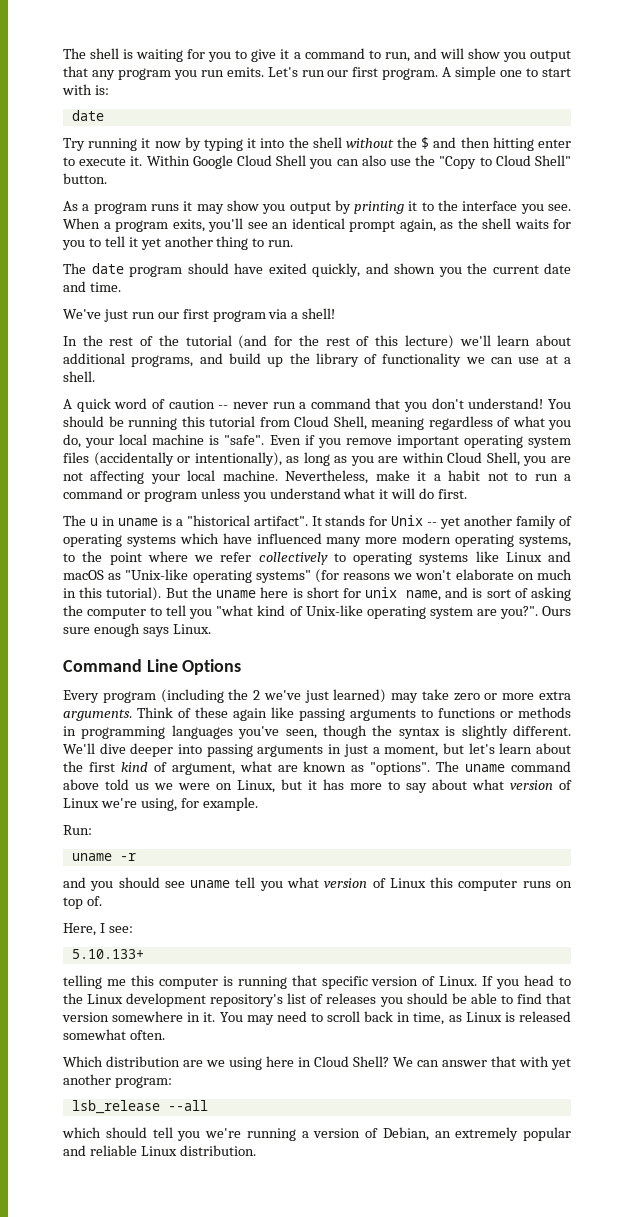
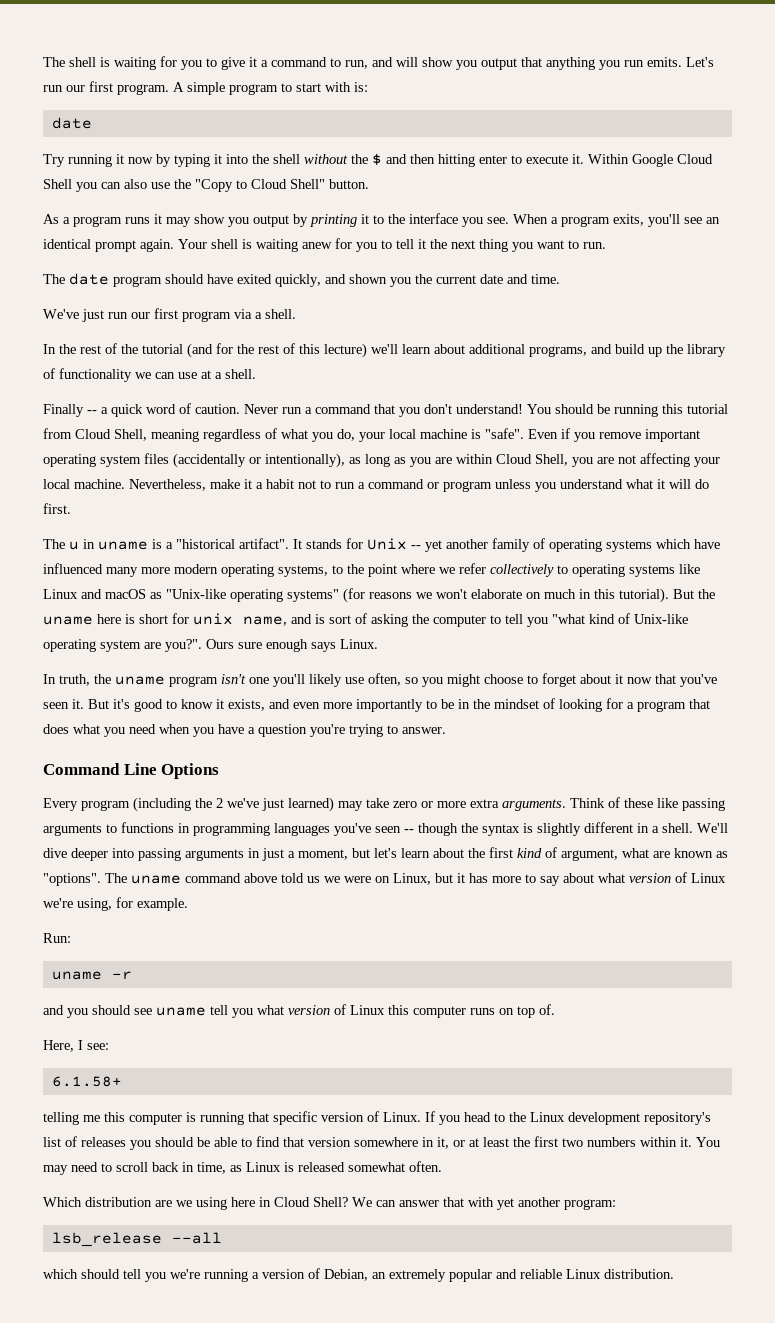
[91,68,171,80] any program -> [546,57,595,70] anything
[500,70,523,77] one -> [229,84,278,95] program
[399,218,549,232] again, as the shell waits -> [140,239,332,252] again. Your shell is waiting anew
[140,236,249,250] yet another thing -> [430,239,564,252] the next thing you want
[302,308,336,319] shell! -> [265,309,296,319] shell.
[63,398,268,412] A quick word of caution -- never -> [43,403,278,417] Finally -- a quick word of caution. Never
(211, 629) none -> [43,673,717,687] [43,698,710,712] [43,724,446,737] // In truth, the uname program isn't one you'll likely use often, so you might choose to forget about it now that you've seen it. But it's good to know it exists, and even more importantly to be in the mindset of looking for a program that does what you need when you have a question you're trying to answer.
[233,708,267,721] again -> (653, 803) none
[500,707,571,718] or methods -> (174, 827) none
[285,729,317,739] seen, -> [375,826,414,833] seen --
[512,725,571,736] different. -> [584,822,693,833] different in a shell.
[71,949,144,959] 5.10.133+ -> [51,1076,122,1087] 6.1.58+
(201, 1017) none -> [437,1136,677,1149] it, or at least the first two numbers within

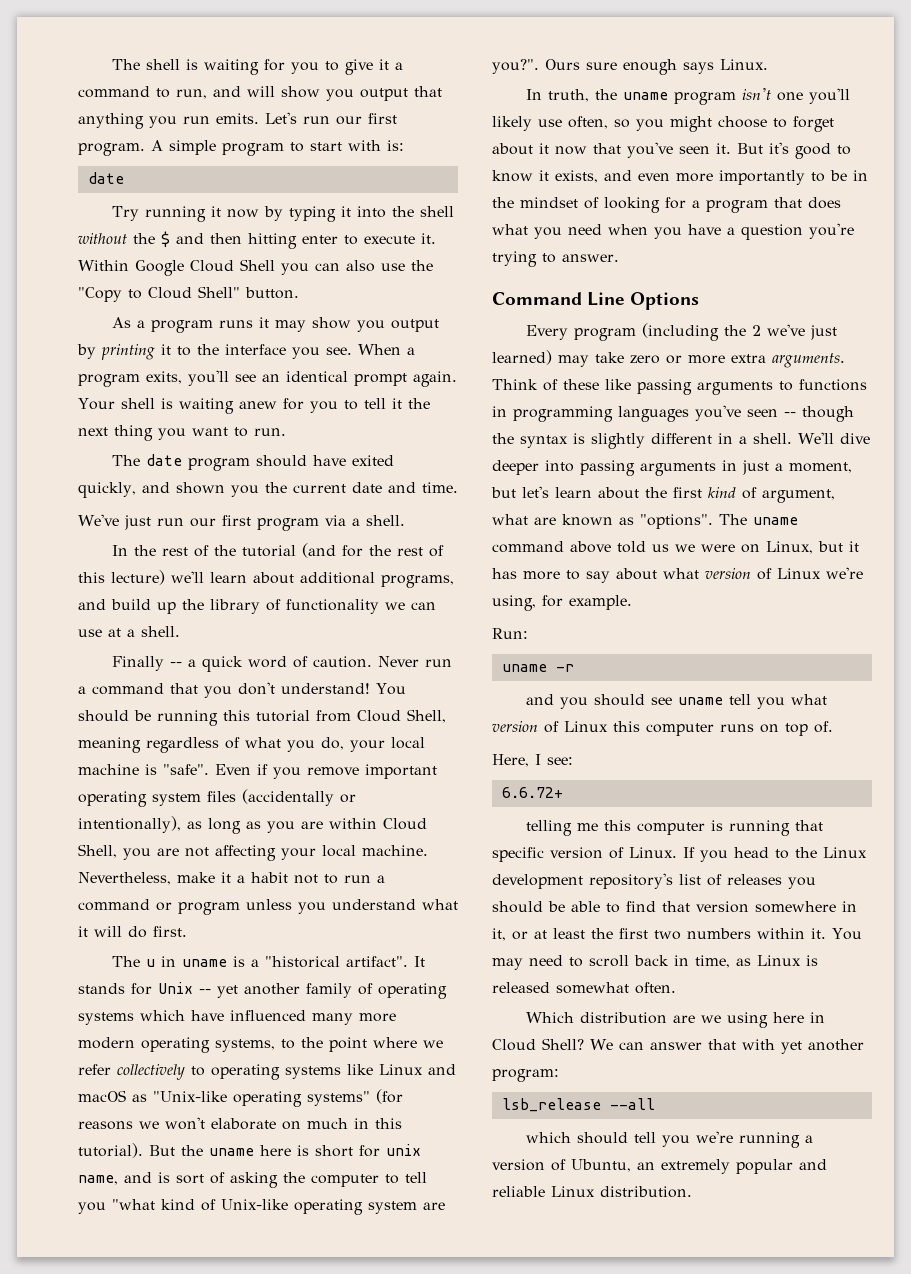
[51,1076,122,1087] 6.1.58+ -> [501,787,563,798] 6.6.72+
[324,1269,368,1281] Debian, -> [571,1159,631,1172] Ubuntu,

